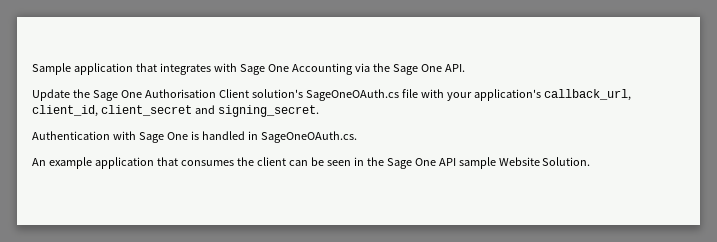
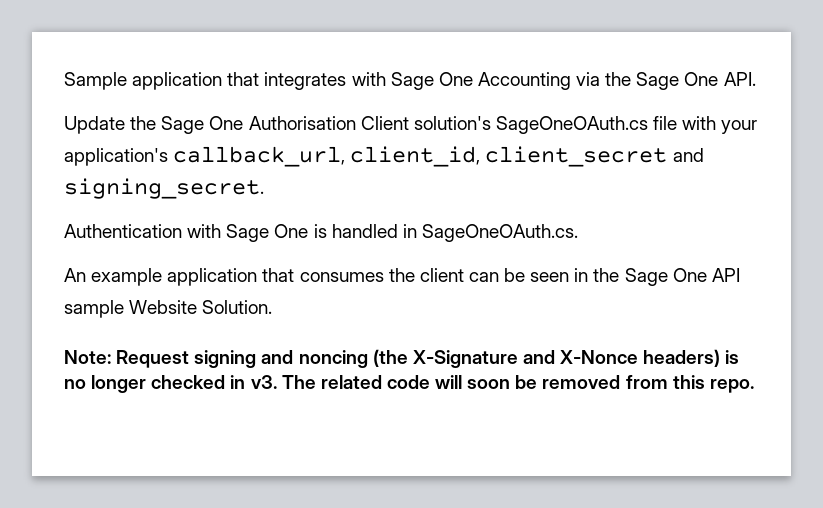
(591, 161) none -> [64,349,740,368] [64,375,754,393] // Note: Request signing and noncing (the X-Signature and X-Nonce headers) is no longer checked in v3. The related code will soon be removed from this repo.

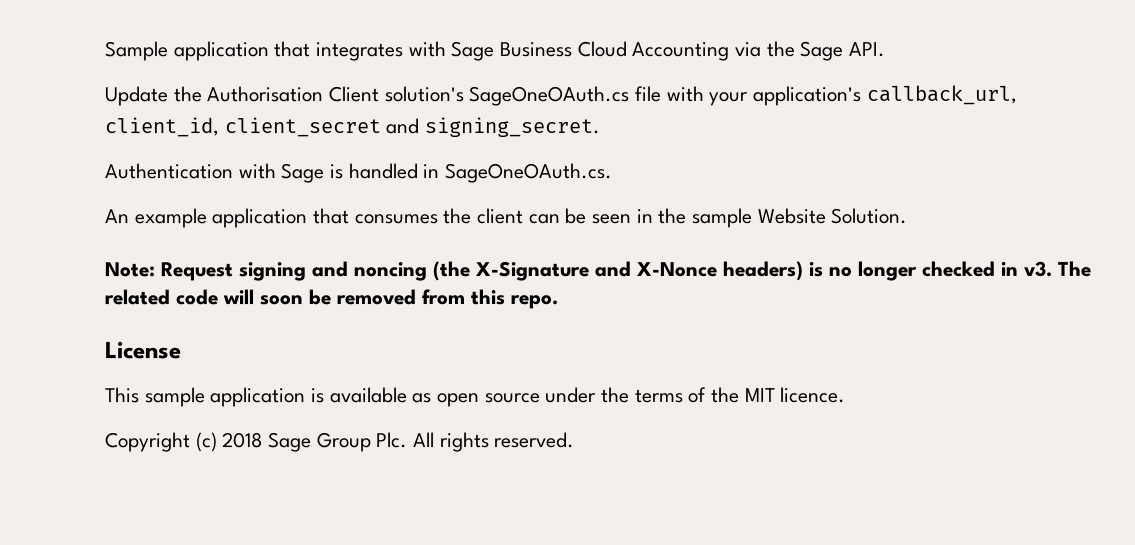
[438,72,473,86] One -> [499,40,627,58] Business Cloud
[684,72,719,86] One -> (844, 50) none
[161,116,244,134] Sage One -> (202, 94) none
[274,224,309,238] One -> (325, 173) none
[624,268,740,286] Sage One API -> (687, 215) none
(754, 386) none -> [105,341,182,360] [105,386,847,408] [105,431,576,453] // License // This sample application is available as open source under the terms of the MIT licence. // Copyright (c) 2018 Sage Group Plc. All rights reserved.

